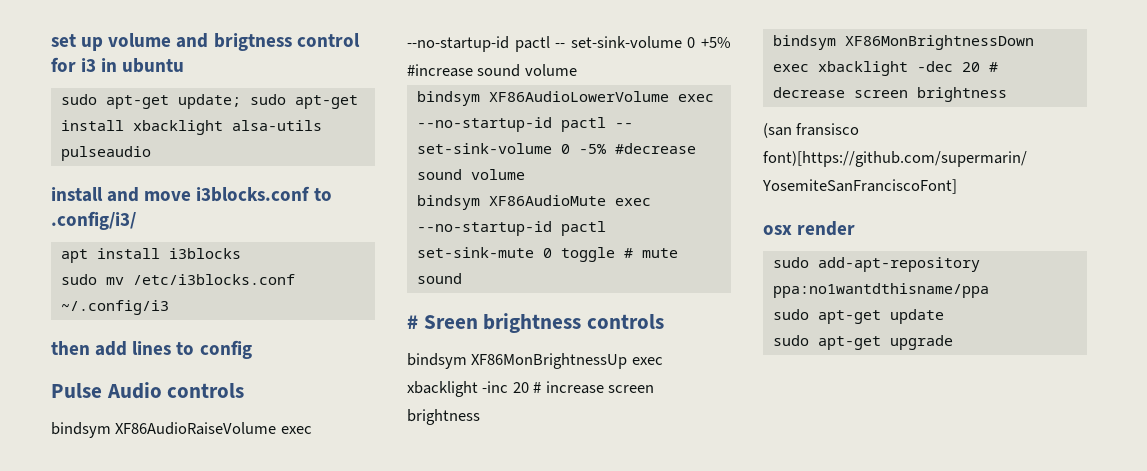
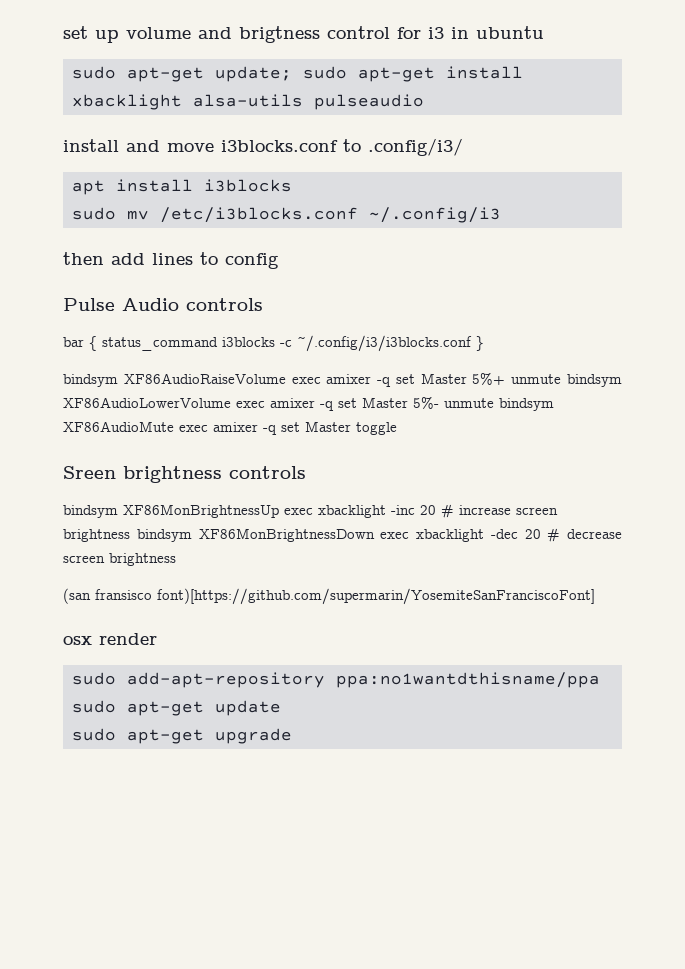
[51,422,312,438] [407,36,731,52] [407,64,577,77] [416,91,714,106] [416,117,633,132] [416,143,696,154] [416,169,525,180] [416,195,651,210] [416,221,606,236] [416,247,678,262] [416,273,462,284] [407,315,418,329] bindsym XF86AudioRaiseVolume exec --no-startup-id pactl -- set-sink-volume 0 +5% #increase sound volume // bindsym XF86AudioLowerVolume exec --no-startup-id pactl -- set-sink-volume 0 -5% #decrease sound volume // bindsym XF86AudioMute exec --no-startup-id pactl set-sink-mute 0 toggle # mute sound // # -> [63,335,484,352] [63,372,622,387] [63,396,554,411] [63,421,397,435] bar { status_command i3blocks -c ~/.config/i3/i3blocks.conf } // bindsym XF86AudioRaiseVolume exec amixer -q set Master 5%+ unmute bindsym XF86AudioLowerVolume exec amixer -q set Master 5%- unmute bindsym XF86AudioMute exec amixer -q set Master toggle //
(480, 417) // -> (130, 535) none

